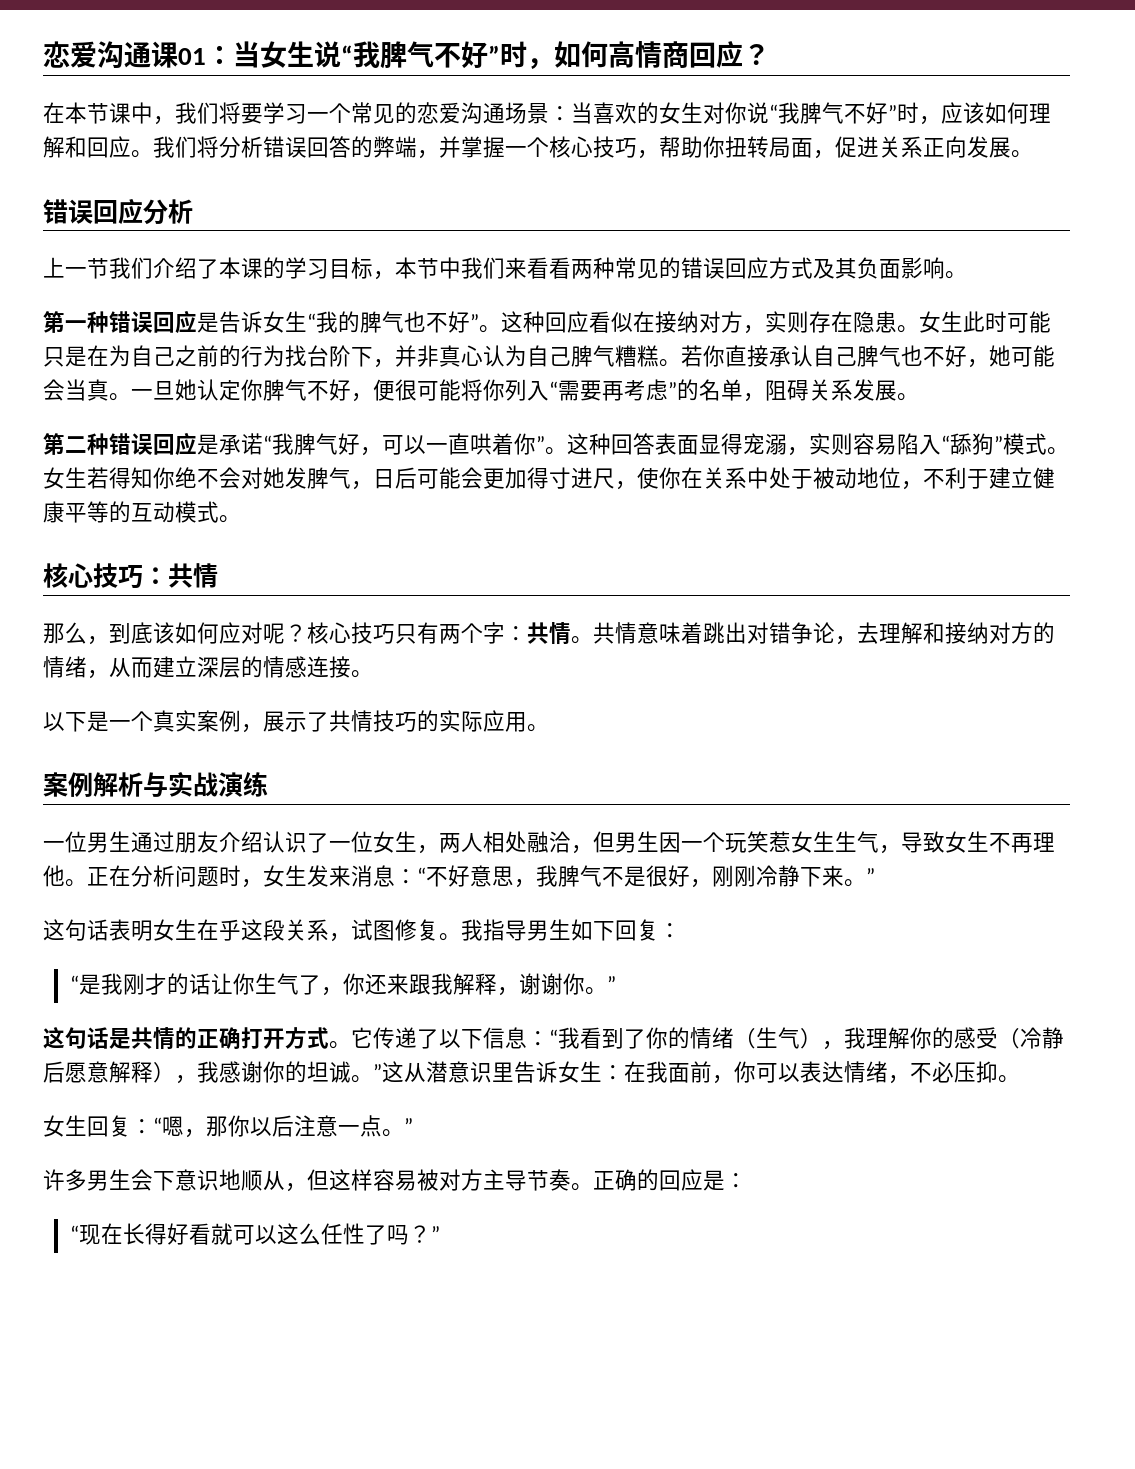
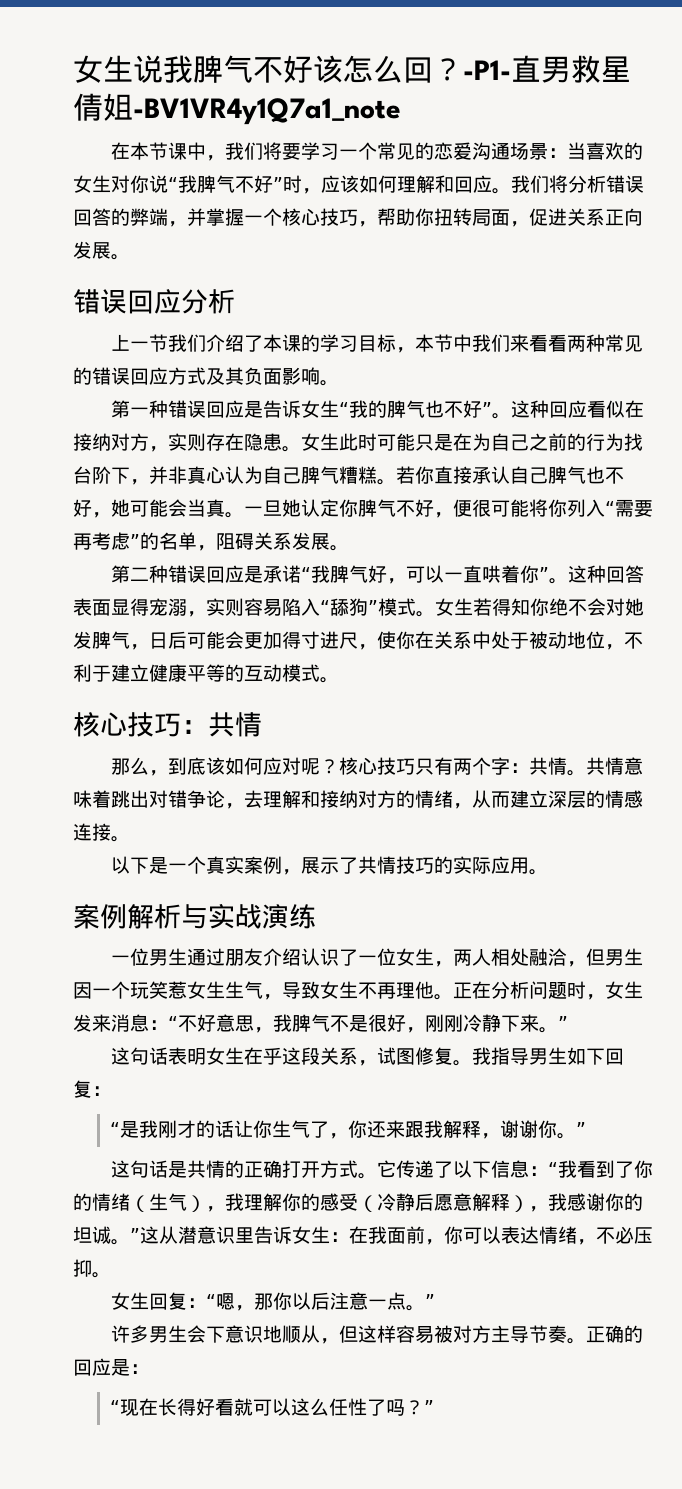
[43,41,770,69] 恋爱沟通课01：当女生说“我脾气不好”时，如何高情商回应？ -> [73,55,631,83] [73,93,401,125] 女生说我脾气不好该怎么回？-P1-直男救星倩姐-BV1VR4y1Q7a1_note

